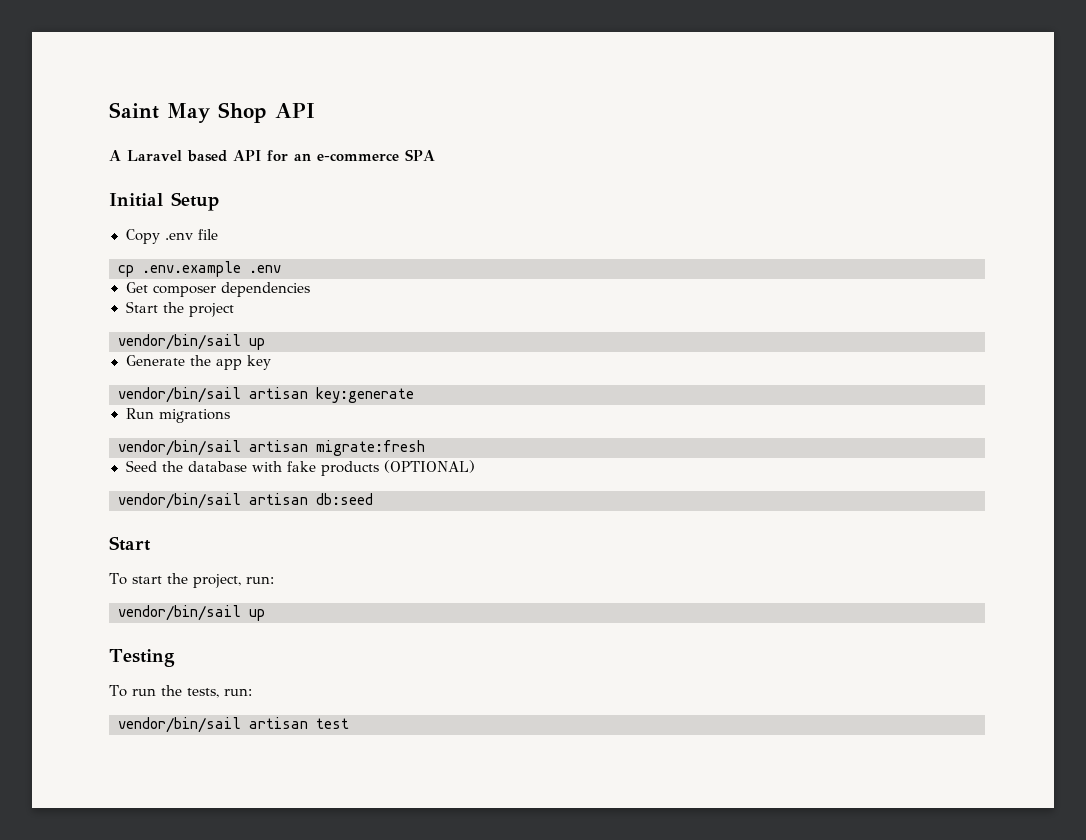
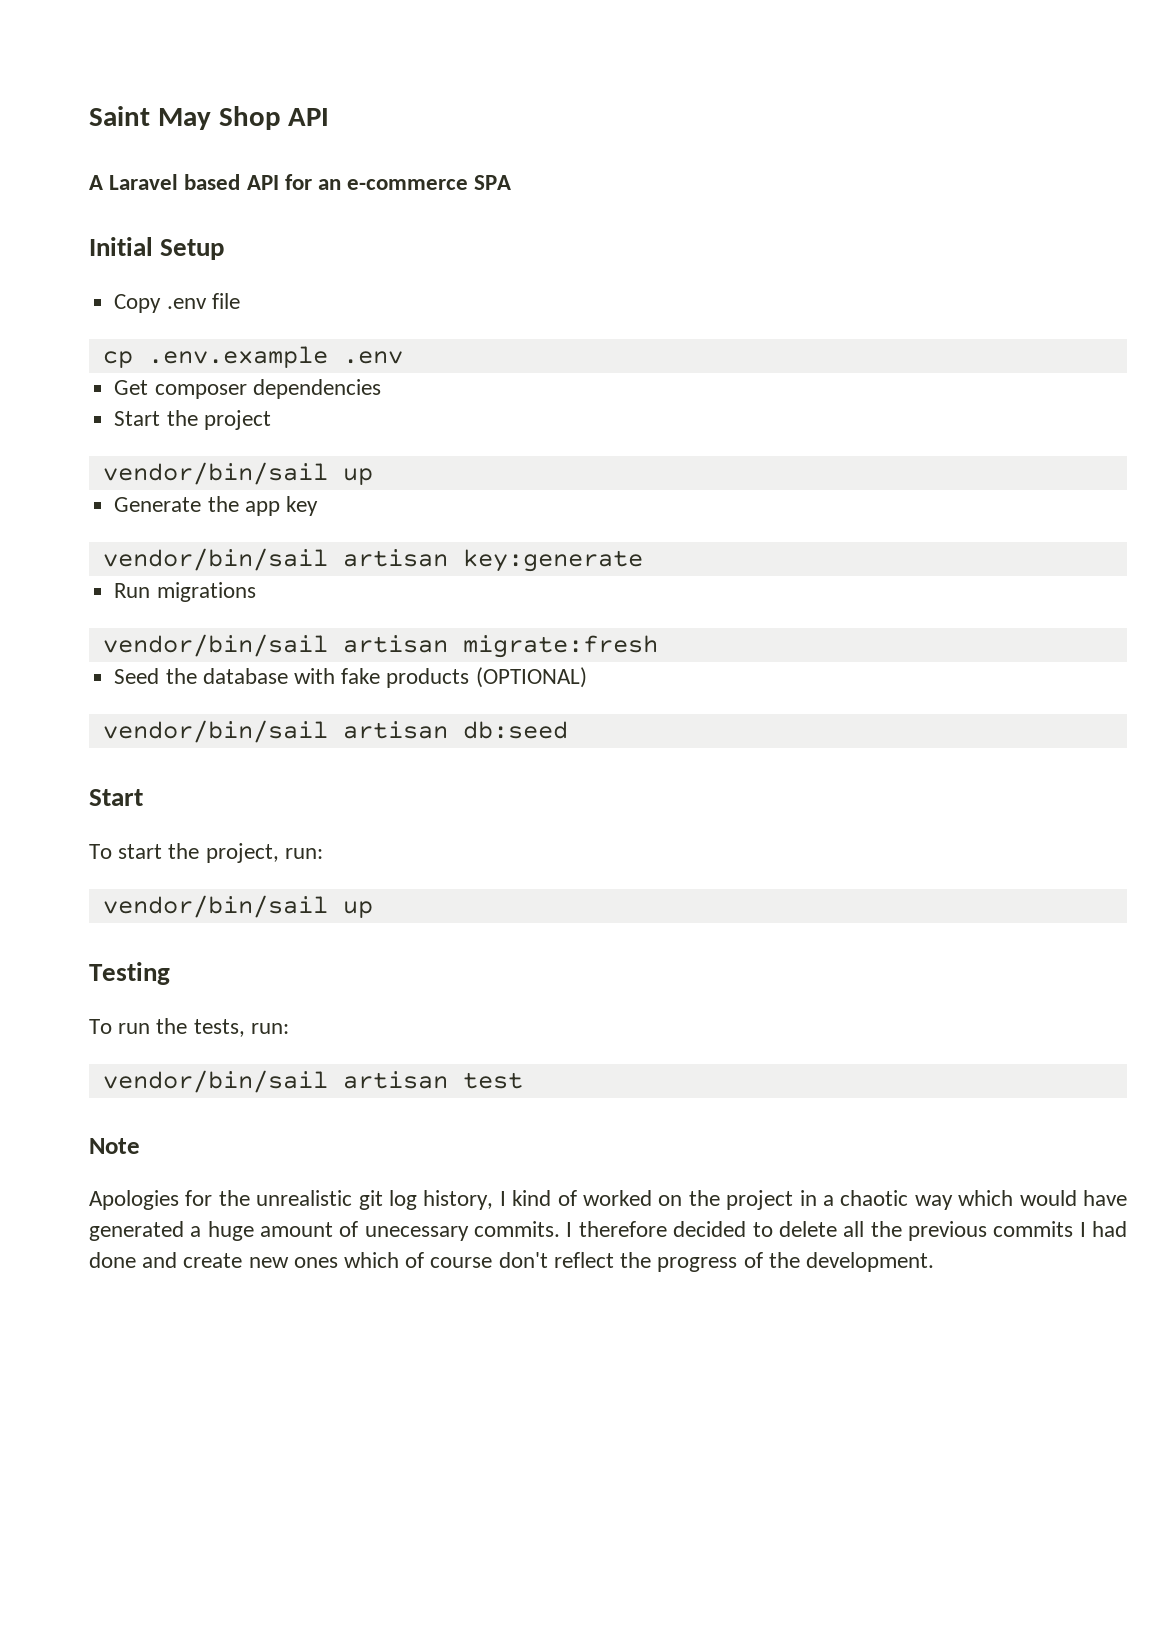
(349, 723) none -> [89,1138,140,1154] [89,1190,1127,1210] [89,1221,1128,1241] [89,1252,934,1272] // Note // Apologies for the unrealistic git log history, I kind of worked on the project in a chaotic way which would have generated a huge amount of unecessary commits. I therefore decided to delete all the previous commits I had done and create new ones which of course don't reflect the progress of the development.

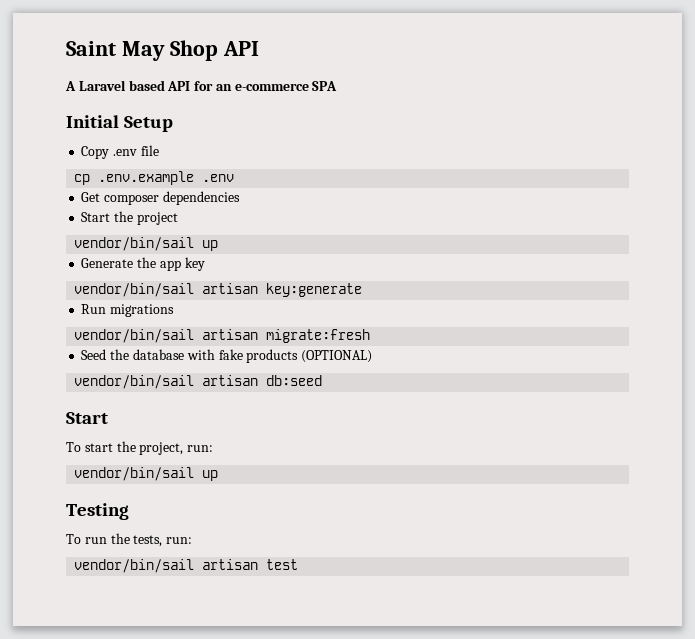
[89,1138,140,1154] [89,1190,1127,1210] [89,1221,1128,1241] [89,1252,934,1272] // Note // Apologies for the unrealistic git log history, I kind of worked on the project in a chaotic way which would have generated a huge amount of unecessary commits. I therefore decided to delete all the previous commits I had done and create new ones which of course don't reflect the progress of the development. -> (299, 564) none

